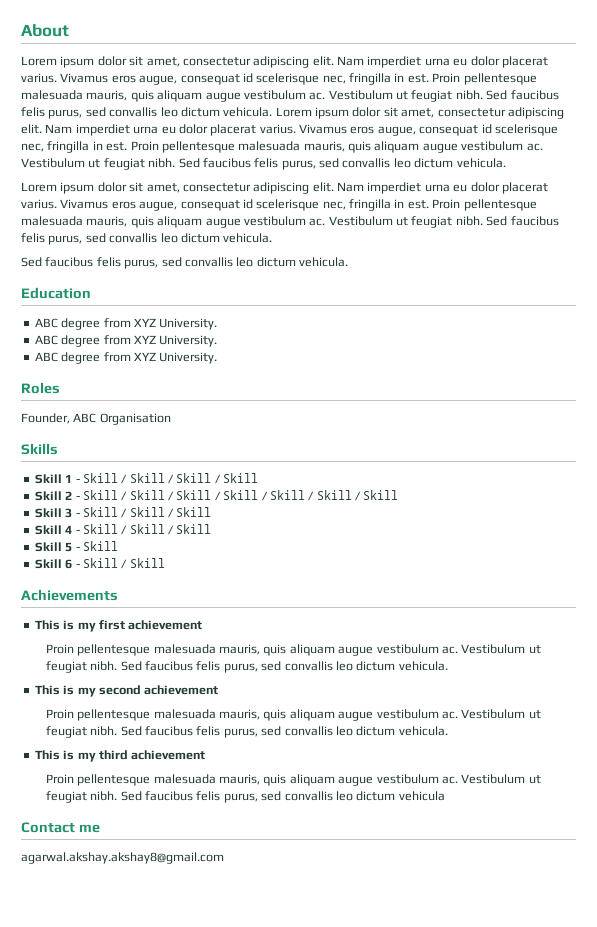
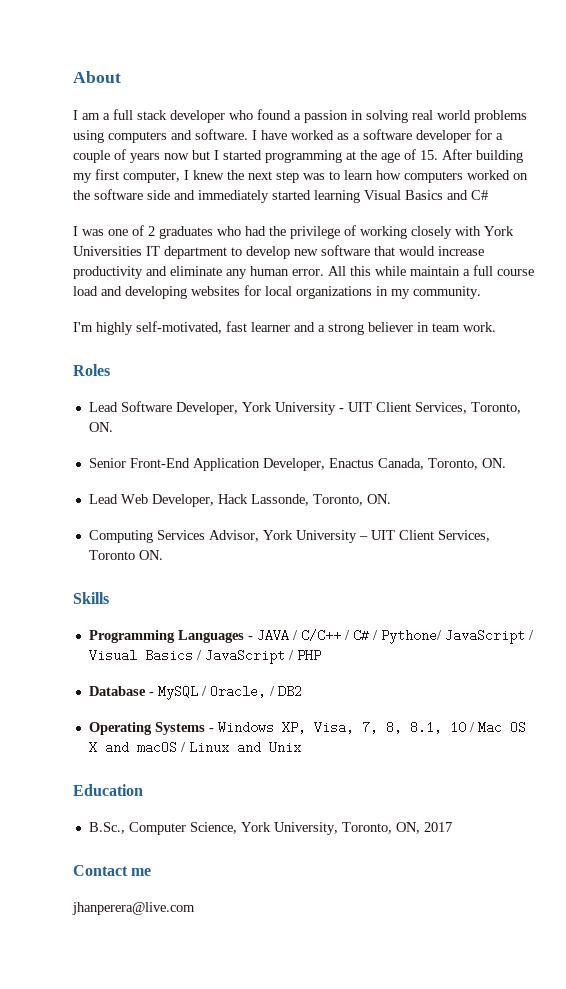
[21,56,548,68] [21,73,537,85] [21,90,559,102] [21,107,564,119] [21,124,558,136] [21,141,543,153] [21,158,506,170] [21,182,548,194] [21,199,537,211] [21,216,559,228] [21,233,273,245] [21,257,348,269] [21,287,91,299] [34,318,218,330] [34,335,218,347] [34,352,218,364] [21,382,60,394] [21,413,171,425] [21,443,58,455] [34,473,259,484] [34,490,399,501] [34,507,212,518] [34,524,212,535] [34,541,118,552] [34,558,165,569] [21,589,118,601] [34,620,203,632] [45,644,541,656] [45,661,448,673] [34,685,219,697] [45,709,541,721] [45,726,448,738] [34,750,206,762] [45,774,541,786] [45,791,445,803] Lorem ipsum dolor sit amet, consectetur adipiscing elit. Nam imperdiet urna eu dolor placerat varius. Vivamus eros augue, consequat id scelerisque nec, fringilla in est. Proin pellentesque malesuada mauris, quis aliquam augue vestibulum ac. Vestibulum ut feugiat nibh. Sed faucibus felis purus, sed convallis leo dictum vehicula. Lorem ipsum dolor sit amet, consectetur adipiscing elit. Nam imperdiet urna eu dolor placerat varius. Vivamus eros augue, consequat id scelerisque nec, fringilla in est. Proin pellentesque malesuada mauris, quis aliquam augue vestibulum ac. Vestibulum ut feugiat nibh. Sed faucibus felis purus, sed convallis leo dictum vehicula. // Lorem ipsum dolor sit amet, consectetur adipiscing elit. Nam imperdiet urna eu dolor placerat varius. Vivamus eros augue, consequat id scelerisque nec, fringilla in est. Proin pellentesque malesuada mauris, quis aliquam augue vestibulum ac. Vestibulum ut feugiat nibh. Sed faucibus felis purus, sed convallis leo dictum vehicula. // Sed faucibus felis purus, sed convallis leo dictum vehicula. // Education // ABC degree from XYZ University. // ABC degree from XYZ University. // ABC degree from XYZ University. // Roles // Founder, ABC Organisation // Skills // Skill 1 - Skill / Skill / Skill / Skill // Skill 2 - Skill / Skill / Skill / Skill / Skill / Skill / Skill // Skill 3 - Skill / Skill / Skill // Skill 4 - Skill / Skill / Skill // Skill 5 - Skill // Skill 6 - Skill / Skill // Achievements // This is my first achievement // Proin pellentesque malesuada mauris, quis aliquam augue vestibulum ac. Vestibulum ut feugiat nibh. Sed faucibus felis purus, sed convallis leo dictum vehicula. // This is my second achievement // Proin pellentesque malesuada mauris, quis aliquam augue vestibulum ac. Vestibulum ut feugiat nibh. Sed faucibus felis purus, sed convallis leo dictum vehicula. // This is my third achievement // Proin pellentesque malesuada mauris, quis aliquam augue vestibulum ac. Vestibulum ut feugiat nibh. Sed faucibus felis purus, sed convallis leo dictum vehicula -> [73,109,527,123] [73,129,503,143] [73,149,523,163] [73,169,528,183] [73,189,488,203] [73,225,514,239] [73,245,484,259] [73,265,534,279] [73,285,481,299] [73,321,496,335] [73,364,110,376] [88,401,521,415] [88,422,113,432] [88,458,506,471] [88,494,391,507] [88,530,490,543] [88,550,163,560] [73,592,109,604] [88,629,534,644] [88,649,321,664] [88,685,302,700] [88,721,526,735] [88,741,301,754] [73,784,143,796] [88,822,452,835] I am a full stack developer who found a passion in solving real world problems using computers and software. I have worked as a software developer for a couple of years now but I started programming at the age of 15. After building my first computer, I knew the next step was to learn how computers worked on the software side and immediately started learning Visual Basics and C# // I was one of 2 graduates who had the privilege of working closely with York Universities IT department to develop new software that would increase productivity and eliminate any human error. All this while maintain a full course load and developing websites for local organizations in my community. // I'm highly self-motivated, fast learner and a strong believer in team work. // Roles // Lead Software Developer, York University - UIT Client Services, Toronto, ON. // Senior Front-End Application Developer, Enactus Canada, Toronto, ON. // Lead Web Developer, Hack Lassonde, Toronto, ON. // Computing Services Advisor, York University – UIT Client Services, Toronto ON. // Skills // Programming Languages - JAVA / C/C++ / C# / Pythone/ JavaScript / Visual Basics / JavaScript / PHP // Database - MySQL / Oracle, / DB2 // Operating Systems - Windows XP, Visa, 7, 8, 8.1, 10 / Mac OS X and macOS / Linux and Unix // Education // B.Sc., Computer Science, York University, Toronto, ON, 2017
[21,852,224,864] agarwal.akshay.akshay8@gmail.com -> [72,902,195,915] jhanperera@live.com

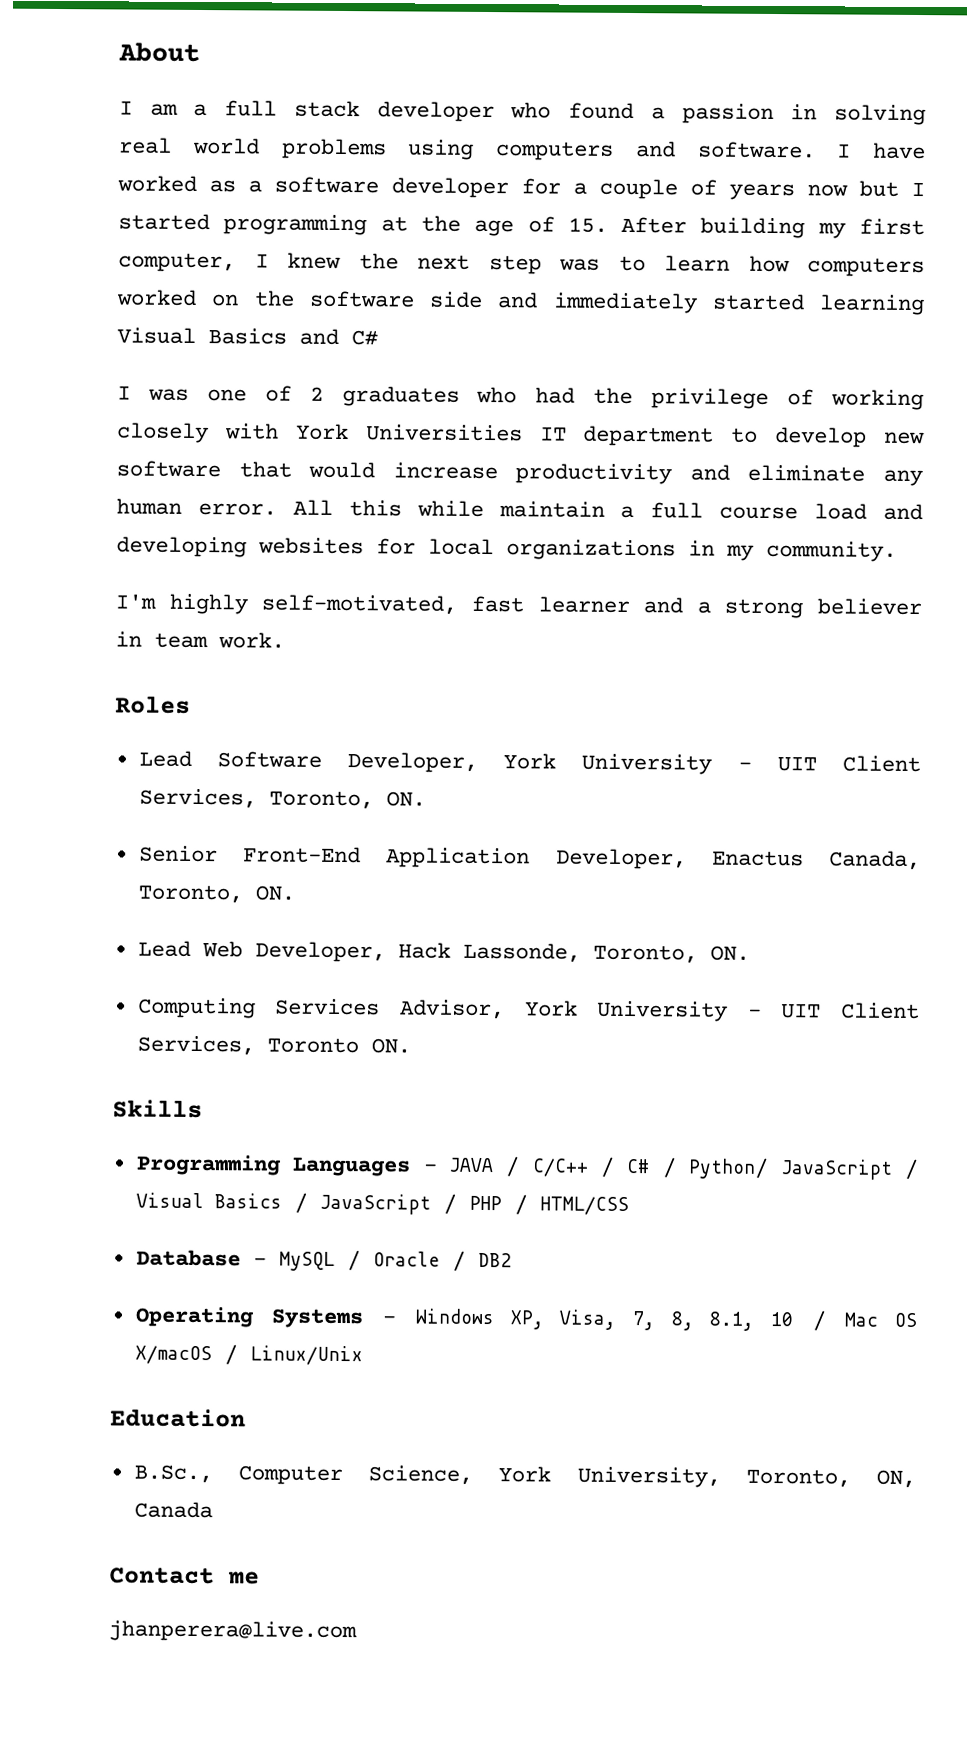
[380,629,442,644] Pythone/ -> [688,1157,770,1179] Python/
(321, 655) none -> [513,1194,629,1216] / HTML/CSS
[209,685,266,698] Oracle, -> [372,1251,440,1267] Oracle
[88,741,301,754] X and macOS / Linux and Unix -> [134,1344,363,1366] X/macOS / Linux/Unix
[423,822,452,832] 2017 -> [133,1501,213,1519] Canada

